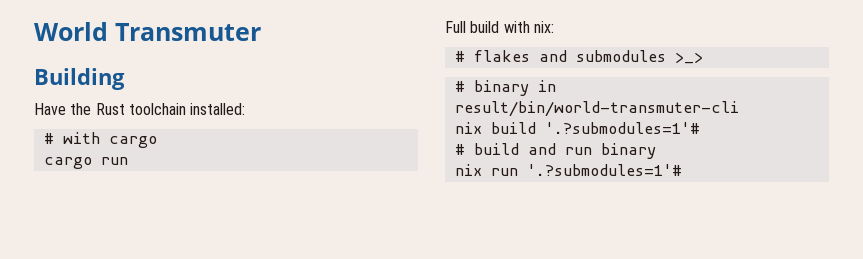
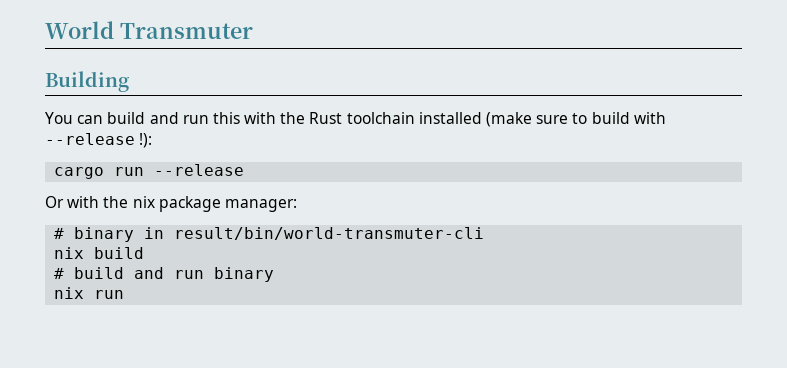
[34,103,246,115] [43,132,157,148] [43,157,128,169] [445,21,554,33] [454,50,703,64] Have the Rust toolchain installed: // # with cargo // cargo run // Full build with nix: // # flakes and submodules >_> -> [45,112,666,127] [45,133,153,148] [54,164,245,179] [45,196,297,212] You can build and run this with the Rust toolchain installed (make sure to build with --release !): // cargo run --release // Or with the nix package manager:
[544,122,700,134] '.?submodules=1'# -> (145, 253) none
[526,164,682,176] '.?submodules=1'# -> (125, 294) none

